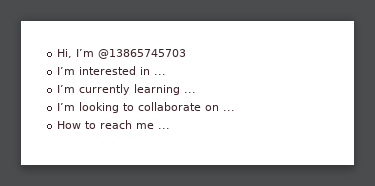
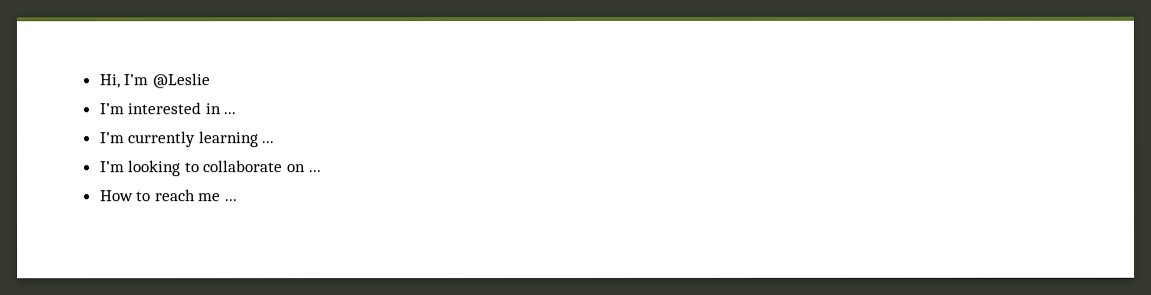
[98,49,187,59] @13865745703 -> [151,73,210,89] @Leslie

